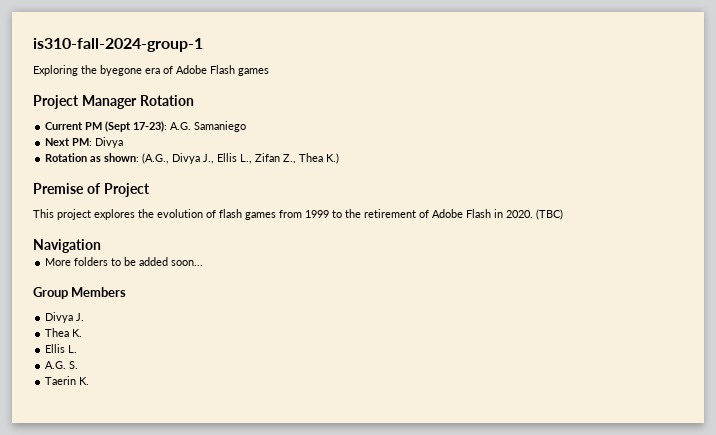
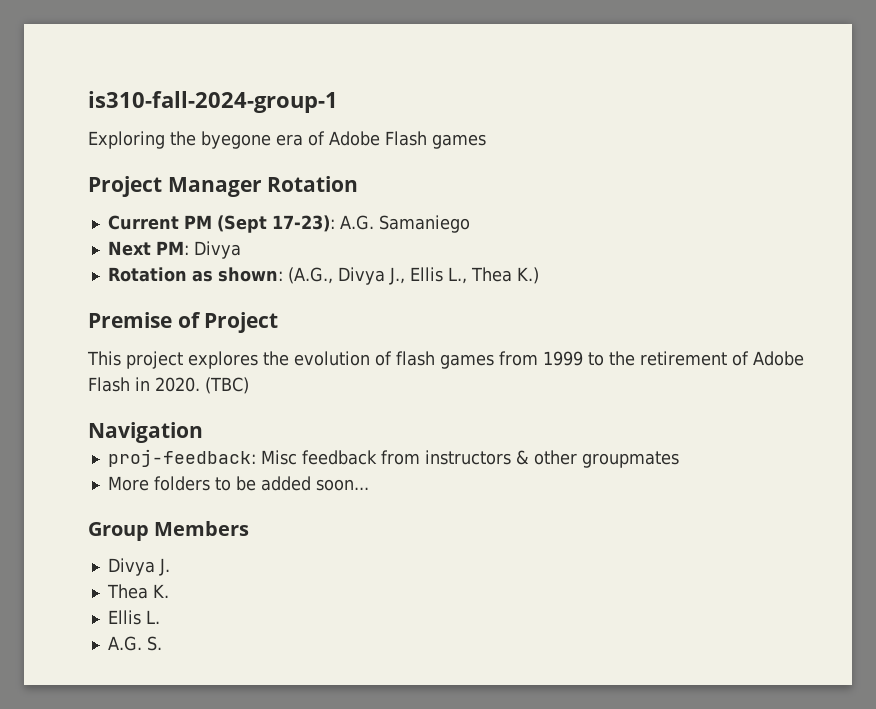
[255,153,297,164] Zifan Z., -> (467, 275) none
(101, 246) none -> [107,449,679,468] // proj-feedback: Misc feedback from instructors & other groupmates
[45,376,90,385] // Taerin K. -> (162, 643) none

